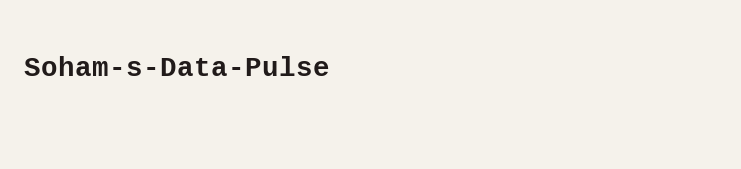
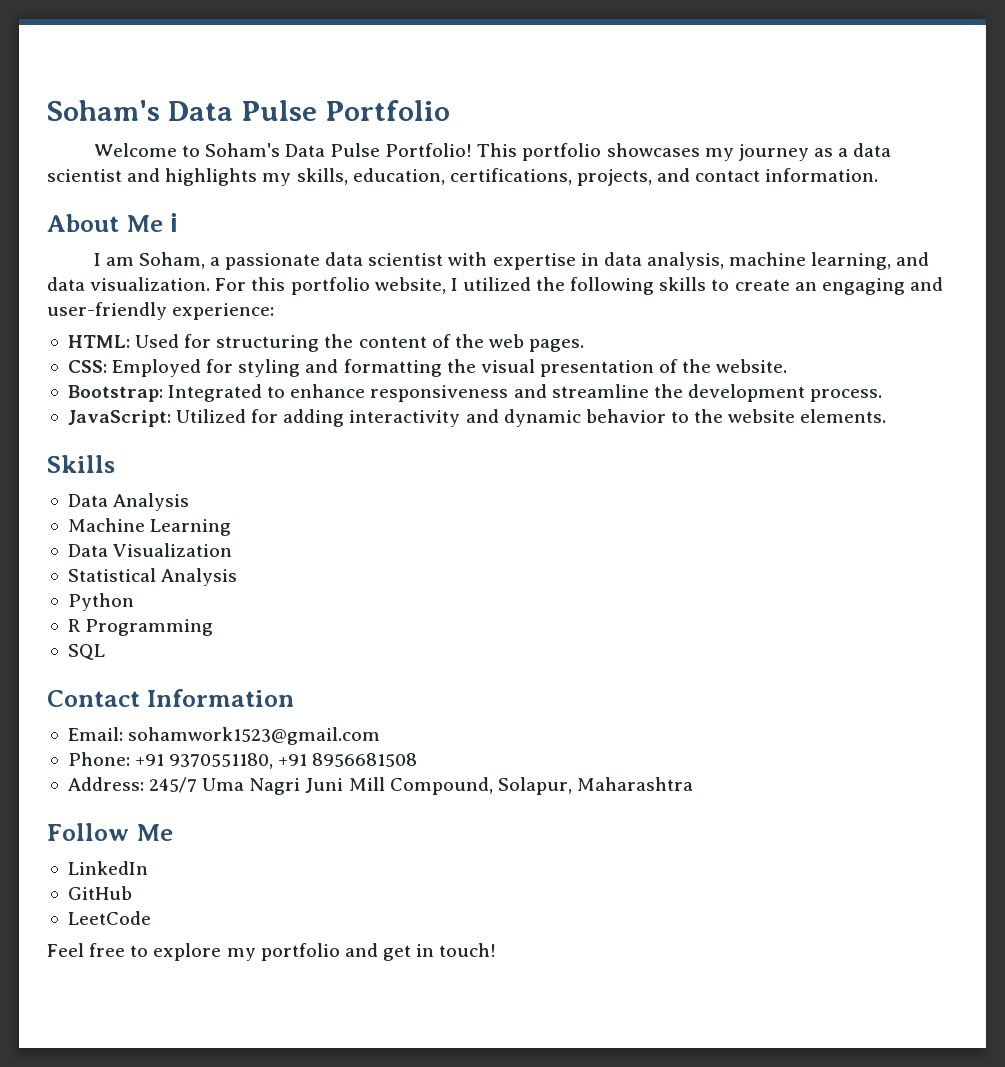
[24,56,330,76] Soham-s-Data-Pulse -> [47,100,450,121] [93,143,892,161] [47,168,879,186] [47,213,178,232] [93,252,930,270] [47,277,943,295] [47,302,275,320] [67,334,585,352] [67,359,788,377] [67,384,883,402] [67,409,887,427] [47,455,115,473] [67,493,190,511] [67,518,232,536] [67,543,233,557] [67,568,238,586] [67,593,134,611] [67,619,214,636] [67,644,105,660] [47,689,294,707] [67,727,381,745] [67,752,418,769] [67,777,693,795] [47,823,173,841] [67,861,148,875] [67,886,132,900] [67,911,151,925] [47,943,497,961] Soham's Data Pulse Portfolio // Welcome to Soham's Data Pulse Portfolio! This portfolio showcases my journey as a data scientist and highlights my skills, education, certifications, projects, and contact information. // About Me ℹ // I am Soham, a passionate data scientist with expertise in data analysis, machine learning, and data visualization. For this portfolio website, I utilized the following skills to create an engaging and user-friendly experience: // HTML: Used for structuring the content of the web pages. // CSS: Employed for styling and formatting the visual presentation of the website. // Bootstrap: Integrated to enhance responsiveness and streamline the development process. // JavaScript: Utilized for adding interactivity and dynamic behavior to the website elements. // Skills // Data Analysis // Machine Learning // Data Visualization // Statistical Analysis // Python // R Programming // SQL // Contact Information // Email: sohamwork1523@gmail.com // Phone: +91 9370551180, +91 8956681508 // Address: 245/7 Uma Nagri Juni Mill Compound, Solapur, Maharashtra // Follow Me // LinkedIn // GitHub // LeetCode // Feel free to explore my portfolio and get in touch!

